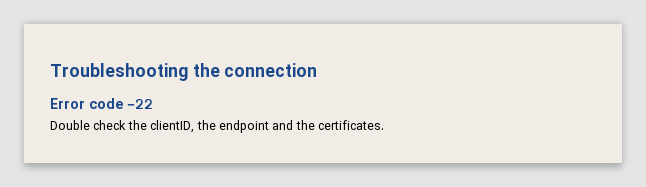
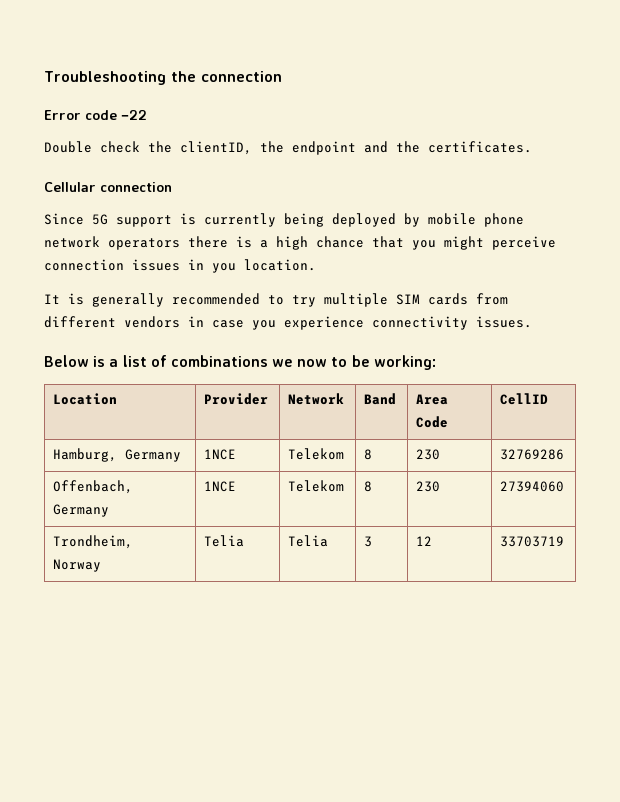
(384, 125) none -> [44,182,172,192] [44,213,524,227] [44,236,556,250] [44,259,316,273] [44,293,508,307] [44,316,532,330] [44,355,436,370] [53,393,118,405] [204,393,269,405] [288,393,345,405] [364,393,397,405] [416,394,449,405] [416,416,449,428] [500,393,549,405] [53,448,182,462] [204,449,237,460] [288,448,345,460] [364,449,373,460] [416,449,441,460] [500,449,565,460] [53,480,134,494] [53,504,110,517] [204,481,237,492] [288,480,345,492] [364,481,373,492] [416,481,441,492] [500,481,565,492] [53,535,134,549] [53,559,102,572] [204,535,245,547] [288,535,329,547] [364,536,373,547] [416,536,433,546] [500,536,565,547] // Cellular connection // Since 5G support is currently being deployed by mobile phone network operators there is a high chance that you might perceive connection issues in you location. // It is generally recommended to try multiple SIM cards from different vendors in case you experience connectivity issues. // Below is a list of combinations we now to be working: // Location | Provider | Network | Band | Area Code | CellID // Hamburg, Germany | 1NCE | Telekom | 8 | 230 | 32769286 // Offenbach, Germany | 1NCE | Telekom | 8 | 230 | 27394060 // Trondheim, Norway | Telia | Telia | 3 | 12 | 33703719

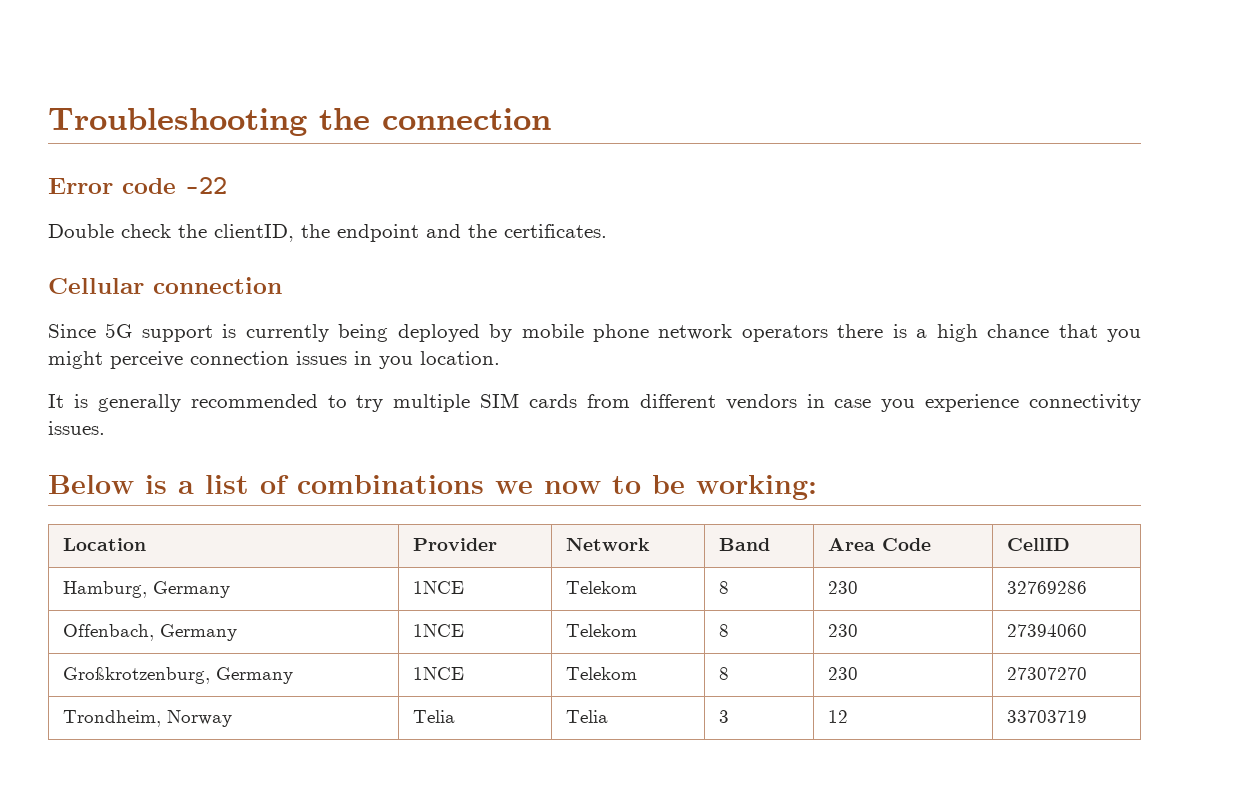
(565, 486) none -> [62,667,293,684] [412,667,464,680] [565,667,637,680] [718,667,729,680] [827,667,858,680] [1006,667,1087,680] // Großkrotzenburg, Germany | 1NCE | Telekom | 8 | 230 | 27307270

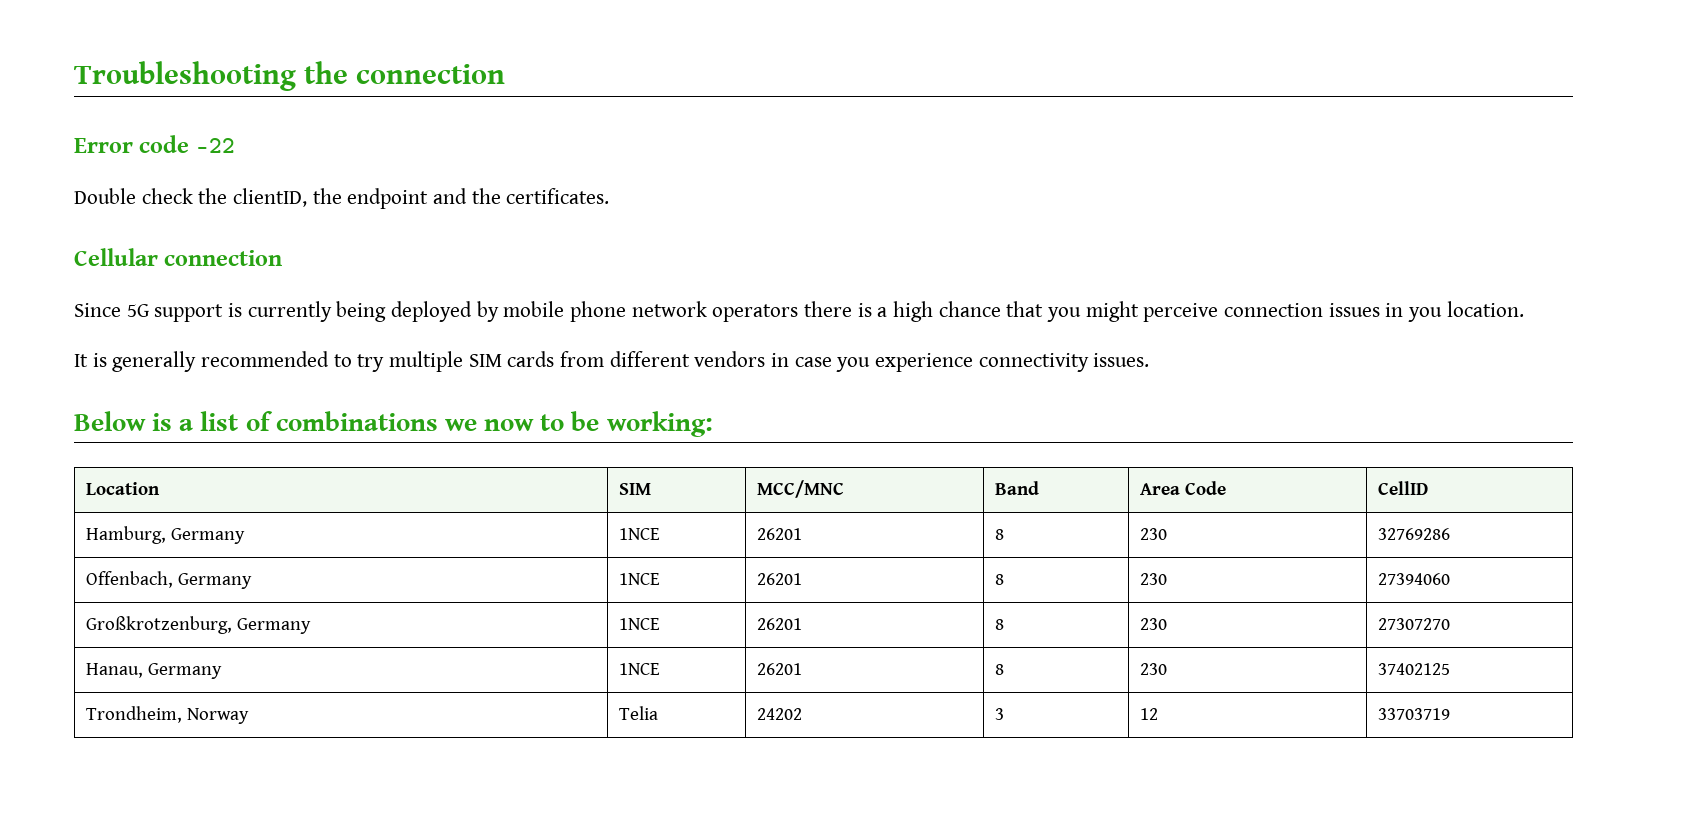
[412,538,497,551] [565,538,650,551] Provider | Network -> [618,483,651,495] [756,480,844,498] SIM | MCC/MNC
[565,581,637,594] Telekom -> [756,528,802,540] 26201
[565,624,637,637] Telekom -> [756,573,802,585] 26201
[565,667,637,680] Telekom -> [756,618,802,630] 26201
(1087, 673) none -> [85,663,222,679] [618,663,660,675] [756,663,802,675] [994,664,1004,675] [1139,663,1167,675] [1377,663,1450,675] // Hanau, Germany | 1NCE | 26201 | 8 | 230 | 37402125
[565,710,608,723] Telia -> [756,708,802,720] 24202

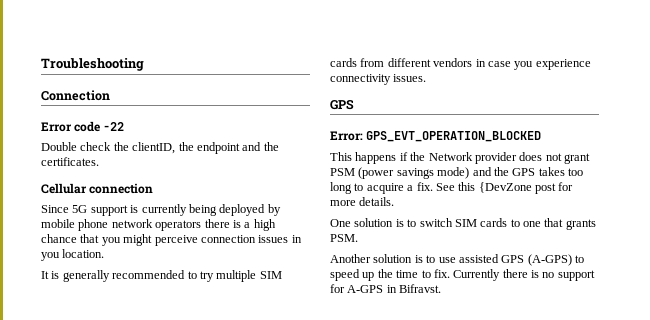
[304,61,505,84] the connection -> [41,90,110,101] // Connection
[74,411,713,437] [85,482,160,495] [618,483,651,495] [756,480,844,498] [994,481,1039,495] [1139,481,1226,495] [1377,481,1428,495] [85,526,245,544] [618,528,660,540] [756,528,802,540] [994,529,1004,540] [1139,528,1167,540] [1377,528,1450,540] [85,571,252,589] [618,573,660,585] [756,573,802,585] [994,574,1004,585] [1139,573,1167,585] [1377,573,1450,585] [85,616,311,634] [618,618,660,630] [756,618,802,630] [994,619,1004,630] [1139,618,1167,630] [1377,618,1450,630] [85,663,222,679] [618,663,660,675] [756,663,802,675] [994,664,1004,675] [1139,663,1167,675] [1377,663,1450,675] [85,706,249,724] [618,706,658,720] [756,708,802,720] [994,708,1004,720] [1139,708,1158,720] [1377,708,1450,720] Below is a list of combinations we now to be working: // Location | SIM | MCC/MNC | Band | Area Code | CellID // Hamburg, Germany | 1NCE | 26201 | 8 | 230 | 32769286 // Offenbach, Germany | 1NCE | 26201 | 8 | 230 | 27394060 // Großkrotzenburg, Germany | 1NCE | 26201 | 8 | 230 | 27307270 // Hanau, Germany | 1NCE | 26201 | 8 | 230 | 37402125 // Trondheim, Norway | Telia | 24202 | 3 | 12 | 33703719 -> [330,99,354,110] [330,131,542,142] [330,152,590,164] [330,167,583,179] [330,182,574,194] [330,197,395,206] [330,218,596,230] [330,234,358,242] [330,254,584,266] [330,269,595,281] [330,284,442,293] GPS // Error: GPS_EVT_OPERATION_BLOCKED // This happens if the Network provider does not grant PSM (power savings mode) and the GPS takes too long to acquire a fix. See this {DevZone post for more details. // One solution is to switch SIM cards to one that grants PSM. // Another solution is to use assisted GPS (A-GPS) to speed up the time to fix. Currently there is no support for A-GPS in Bifravst.

